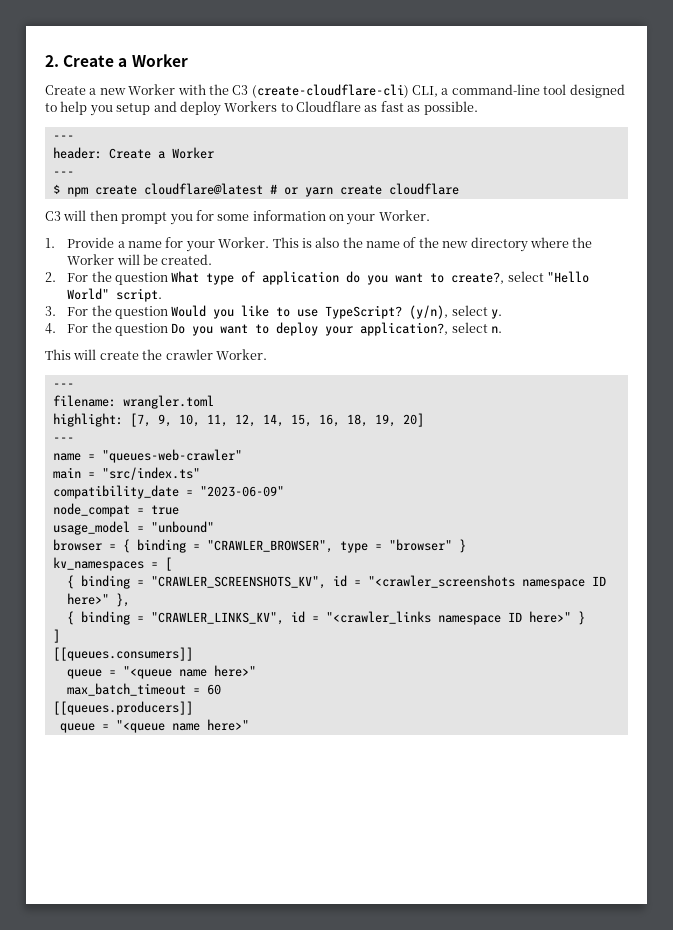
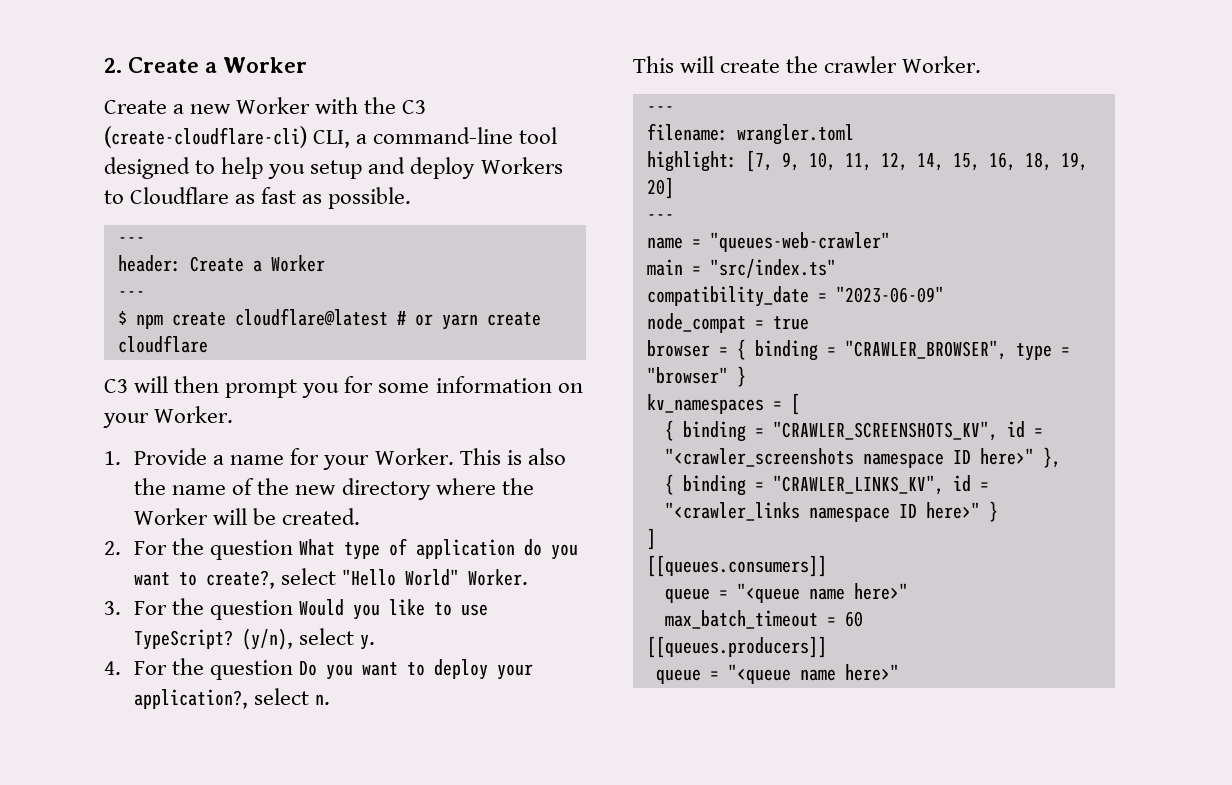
[116,288,163,302] script. -> [468,569,529,586] Worker.
[52,521,214,535] // usage_model = "unbound" -> (809, 323) none

